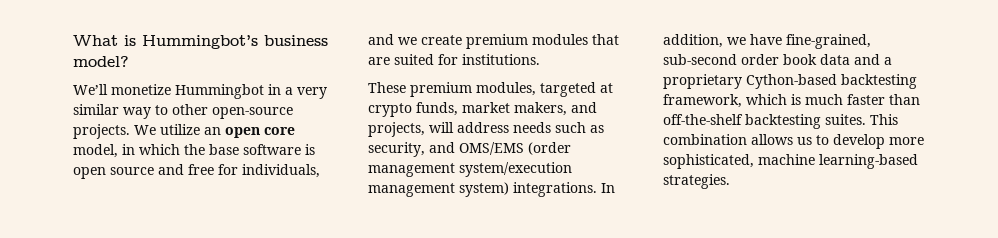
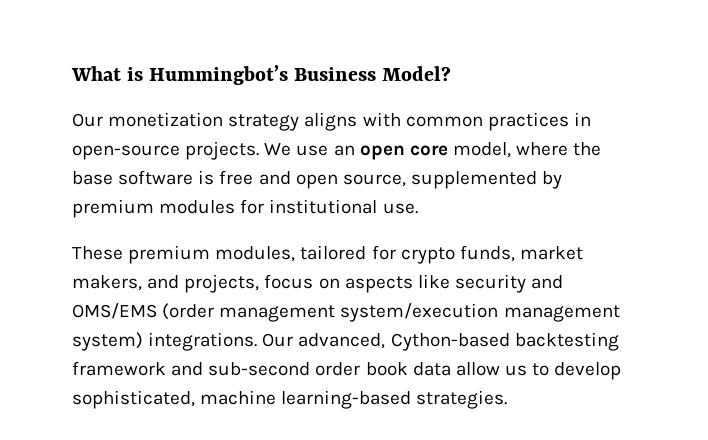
[264,35,328,46] [73,56,129,67] [73,84,327,99] [73,104,208,119] business model? // We’ll monetize Hummingbot in a very similar way to other -> [294,66,452,81] [72,112,591,131] Business Model? // Our monetization strategy aligns with common practices in
[160,124,200,135] utilize -> [296,145,329,156] use
[122,144,180,155] in which -> [516,142,569,156] where
[73,164,320,179] [368,34,619,49] [368,54,540,65] open source and free for individuals, and we create premium modules that are suited for institutions. -> [219,170,563,189] [72,199,418,218] free and open source, supplemented by premium modules for institutional use.
[540,82,613,97] targeted at -> [300,245,396,260] tailored for
[429,122,604,133] [368,142,425,157] will address needs such as security, -> [264,274,526,293] focus on aspects like security
[601,183,615,193] [663,34,871,49] [663,54,892,65] [663,74,917,89] [663,94,920,108] [663,114,898,129] [663,134,793,145] In addition, we have fine-grained, sub-second order book data and a proprietary Cython-based backtesting framework, which is much faster than off-the-shelf backtesting suites. This combination allows -> [262,332,619,351] [72,361,500,376] Our advanced, Cython-based backtesting framework and sub-second order book data allow
[889,137,924,145] more -> (622, 371) none

